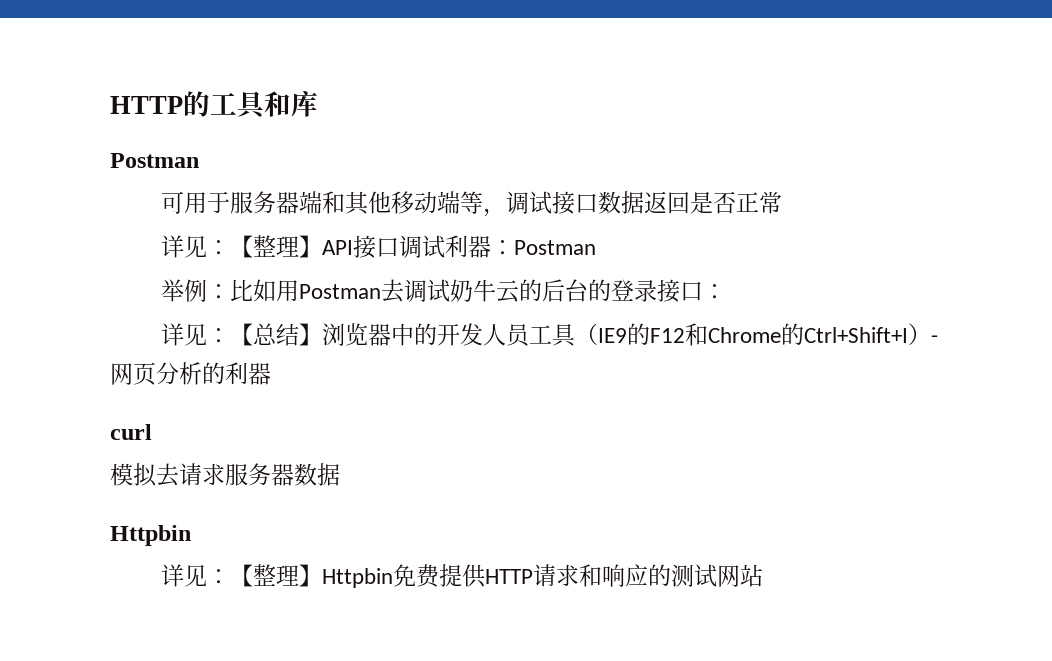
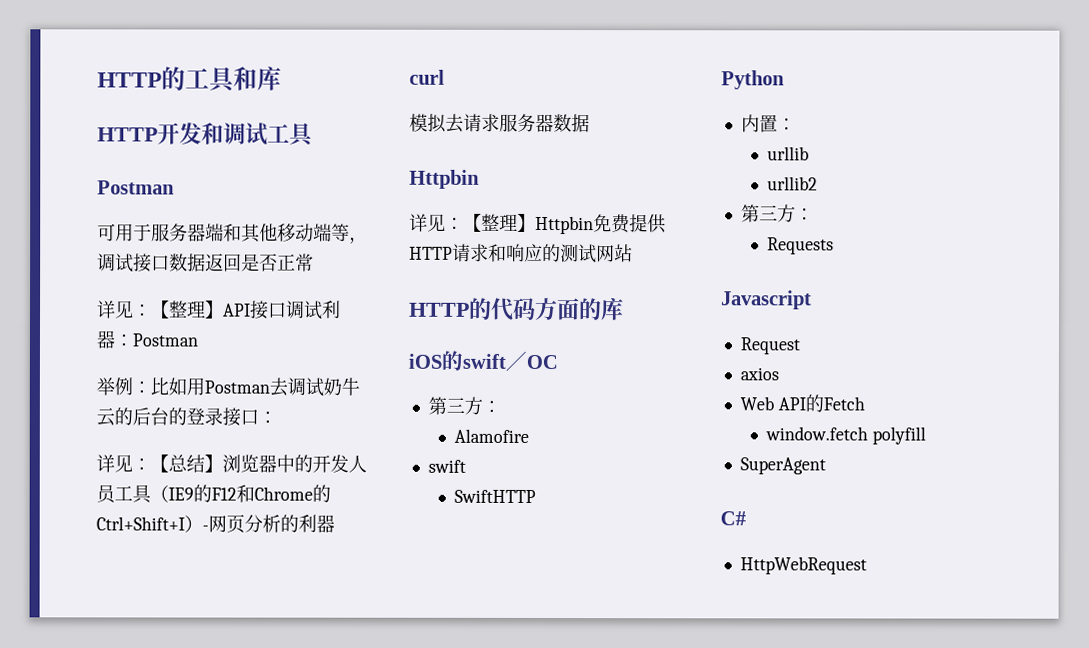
(318, 103) none -> [97,122,315,147] // HTTP开发和调试工具
(763, 575) none -> [409,297,624,321] [408,350,558,371] [427,396,501,415] [454,428,530,443] [427,459,466,473] [454,489,537,503] [721,70,785,90] [740,114,796,133] [767,146,810,161] [767,176,819,191] [740,204,814,223] [767,237,835,255] [721,290,812,310] [739,337,800,355] [739,367,779,381] [739,394,865,413] [765,426,927,445] [739,457,826,475] [720,511,746,526] [739,556,867,575] // HTTP的代码方面的库 // iOS的swift／OC // 第三方： // Alamofire // swift // SwiftHTTP // Python // 内置： // urllib // urllib2 // 第三方： // Requests // Javascript // Request // axios // Web API的Fetch // window.fetch polyfill // SuperAgent // C# // HttpWebRequest

